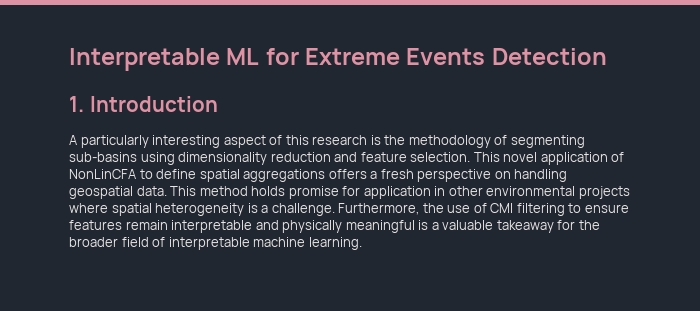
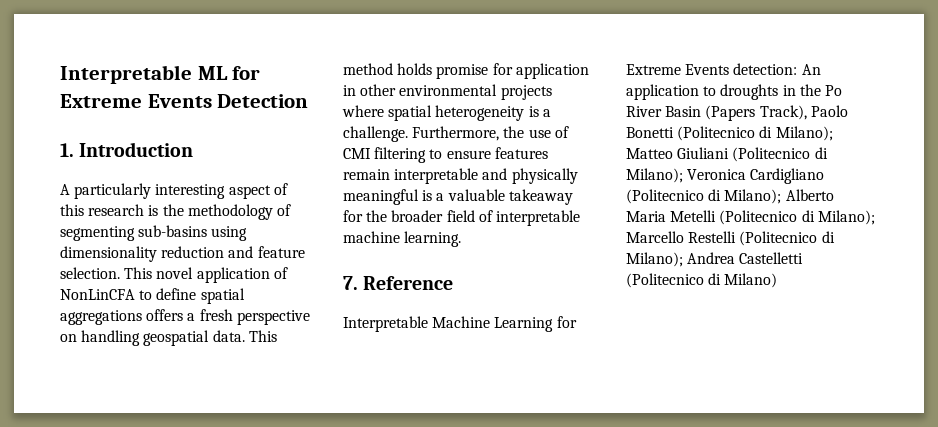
(362, 243) none -> [343,276,454,290] [343,316,577,332] [626,63,821,75] [626,84,842,100] [626,105,848,121] [626,126,833,141] [626,147,828,162] [626,168,825,184] [626,189,834,204] [626,210,875,225] [626,231,835,246] [626,252,804,267] [626,273,778,288] // 7. Reference // Interpretable Machine Learning for Extreme Events detection: An application to droughts in the Po River Basin (Papers Track), Paolo Bonetti (Politecnico di Milano); Matteo Giuliani (Politecnico di Milano); Veronica Cardigliano (Politecnico di Milano); Alberto Maria Metelli (Politecnico di Milano); Marcello Restelli (Politecnico di Milano); Andrea Castelletti (Politecnico di Milano)

